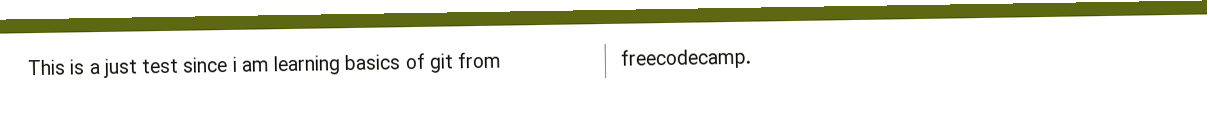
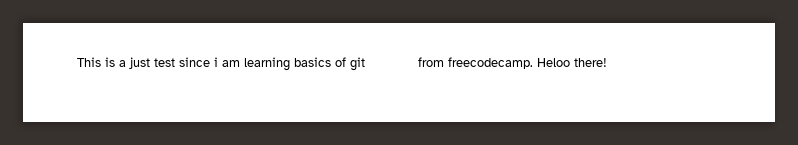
(752, 58) none -> [537,58,607,67] Heloo there!

